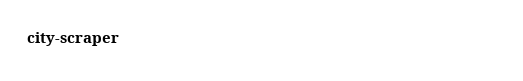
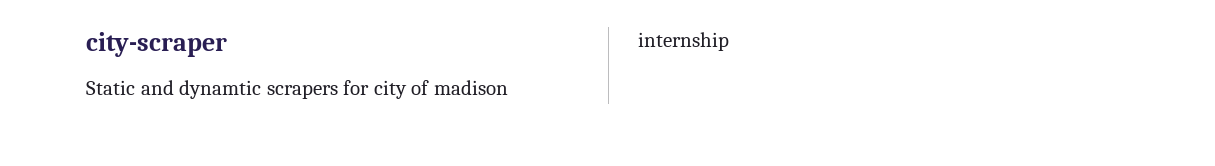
(119, 39) none -> [86,80,508,99] [638,32,729,51] // Static and dynamtic scrapers for city of madison internship

